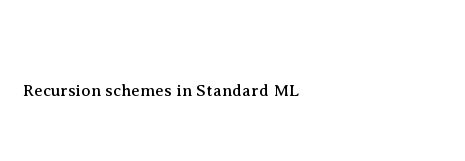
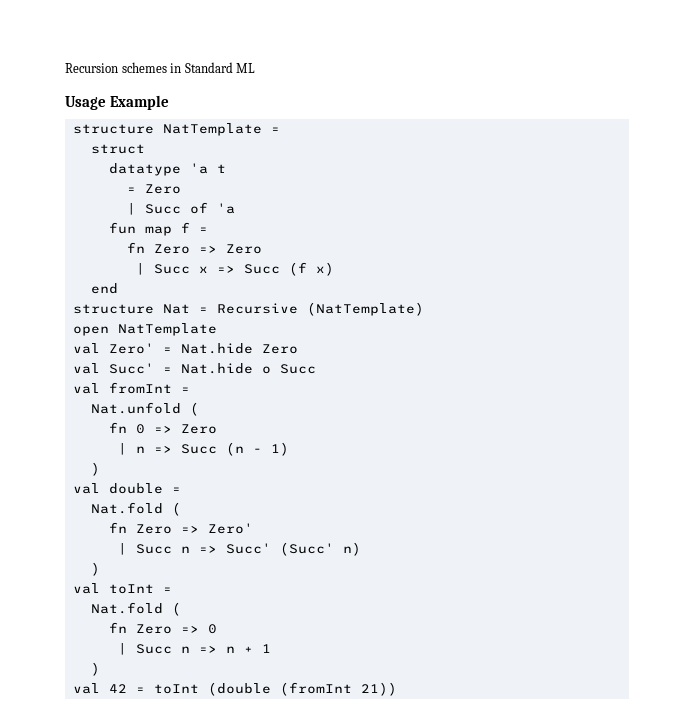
(299, 90) none -> [65,95,169,110] [72,123,280,136] [90,144,145,154] [108,163,226,176] [126,184,181,194] [126,202,235,215] [108,222,208,236] [126,242,262,254] [135,262,334,276] [90,283,118,294] [72,302,424,316] [72,323,217,336] [72,343,298,354] [72,363,316,374] [72,382,190,394] [90,402,199,416] [108,422,217,434] [117,442,289,456] [90,462,100,476] [72,483,181,494] [90,502,181,516] [108,522,253,534] [117,542,361,556] [90,562,100,576] [72,583,172,594] [90,602,181,616] [108,622,217,634] [117,643,271,655] [90,662,100,676] [72,682,397,696] // Usage Example // structure NatTemplate = // struct // datatype 'a t // = Zero // | Succ of 'a // fun map f = // fn Zero => Zero // | Succ x => Succ (f x) // end // structure Nat = Recursive (NatTemplate) // open NatTemplate // val Zero' = Nat.hide Zero // val Succ' = Nat.hide o Succ // val fromInt = // Nat.unfold ( // fn 0 => Zero // | n => Succ (n - 1) // ) // val double = // Nat.fold ( // fn Zero => Zero' // | Succ n => Succ' (Succ' n) // ) // val toInt = // Nat.fold ( // fn Zero => 0 // | Succ n => n + 1 // ) // val 42 = toInt (double (fromInt 21))

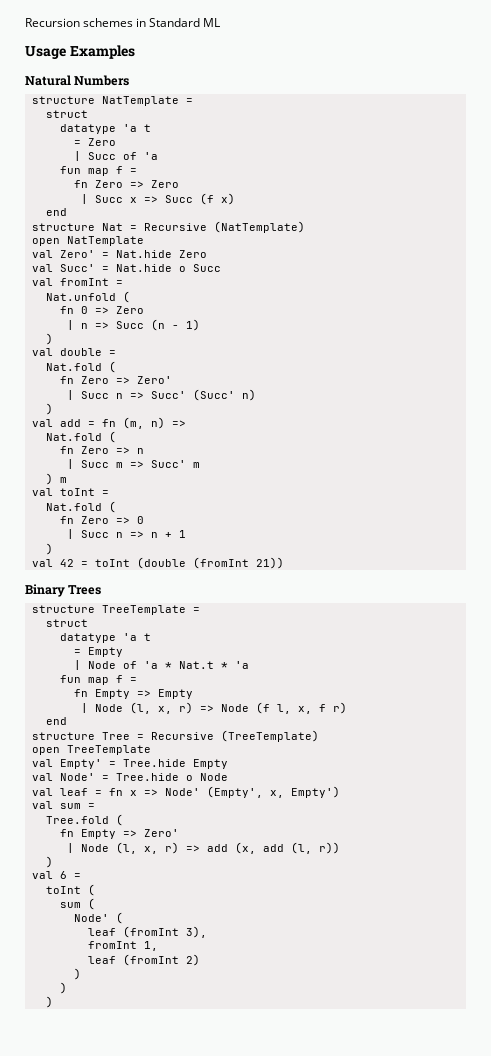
[109,95,169,110] Example -> [69,45,135,59] [25,75,130,86] Examples // Natural Numbers
(100, 569) none -> [31,417,186,429] [45,431,116,443] [59,446,144,454] [66,459,200,469] [45,473,67,485] // val add = fn (m, n) => // Nat.fold ( // fn Zero => n // | Succ m => Succ' m // ) m
(397, 689) none -> [25,584,102,597] [31,605,200,615] [45,619,88,627] [59,633,151,643] [73,647,123,657] [73,660,249,670] [59,675,137,685] [73,689,193,699] [80,702,347,714] [45,717,67,725] [31,730,319,742] [31,745,151,755] [31,759,228,769] [31,773,228,781] [31,786,340,798] [31,801,95,809] [45,814,123,826] [59,829,179,839] [66,842,340,854] [45,856,53,868] [31,871,81,879] [45,884,95,896] [59,898,95,910] [73,912,123,924] [87,926,207,938] [87,941,158,951] [87,954,200,966] [73,968,81,980] [59,982,67,994] [45,996,53,1008] // Binary Trees // structure TreeTemplate = // struct // datatype 'a t // = Empty // | Node of 'a * Nat.t * 'a // fun map f = // fn Empty => Empty // | Node (l, x, r) => Node (f l, x, f r) // end // structure Tree = Recursive (TreeTemplate) // open TreeTemplate // val Empty' = Tree.hide Empty // val Node' = Tree.hide o Node // val leaf = fn x => Node' (Empty', x, Empty') // val sum = // Tree.fold ( // fn Empty => Zero' // | Node (l, x, r) => add (x, add (l, r)) // ) // val 6 = // toInt ( // sum ( // Node' ( // leaf (fromInt 3), // fromInt 1, // leaf (fromInt 2) // ) // ) // )

